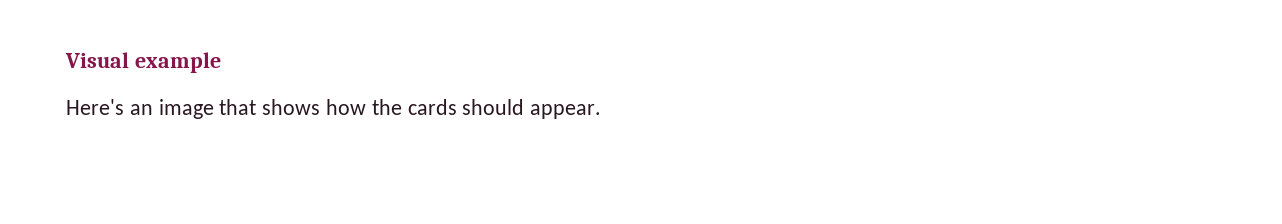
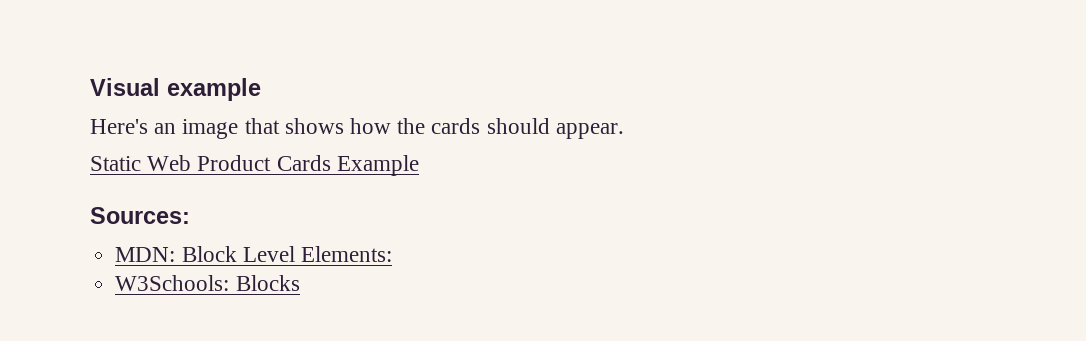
(602, 111) none -> [90,155,419,176] [90,207,190,224] [115,246,392,262] [115,275,300,291] // Static Web Product Cards Example // Sources: // MDN: Block Level Elements: // W3Schools: Blocks

